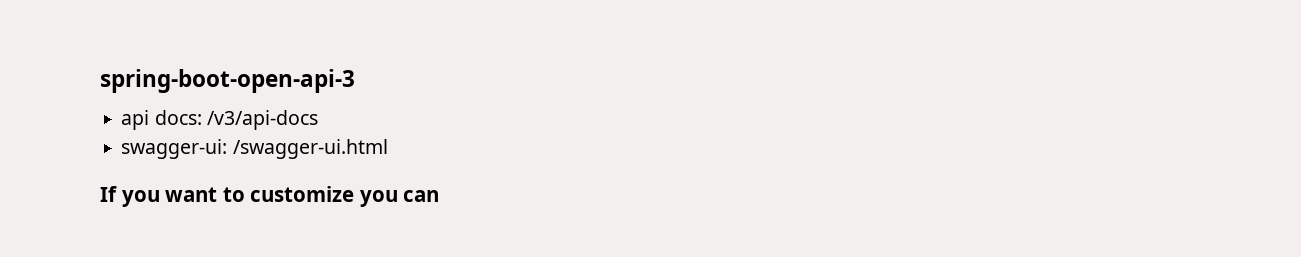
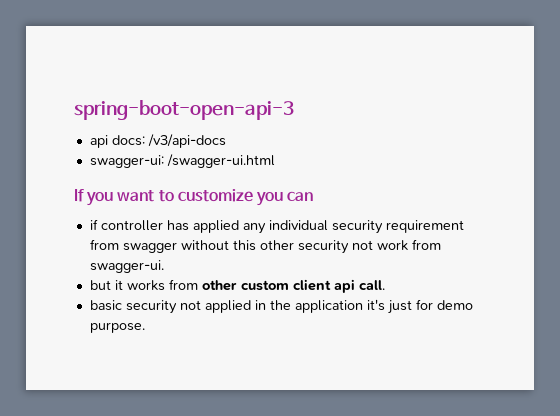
(440, 196) none -> [89,219,464,234] [89,239,441,254] [89,260,164,273] [89,279,385,293] [89,299,473,314] [89,322,145,333] // if controller has applied any individual security requirement from swagger without this other security not work from swagger-ui. // but it works from other custom client api call. // basic security not applied in the application it's just for demo purpose.

